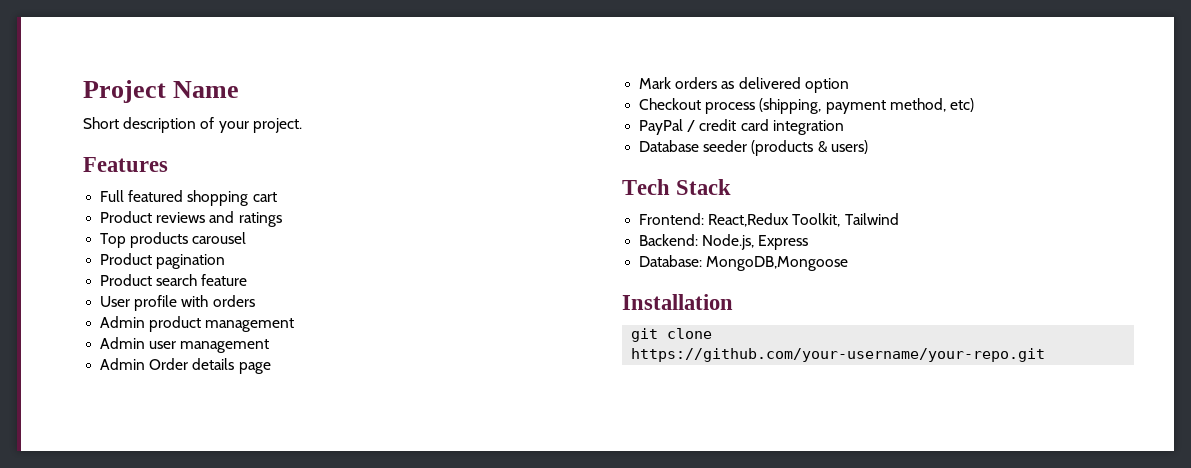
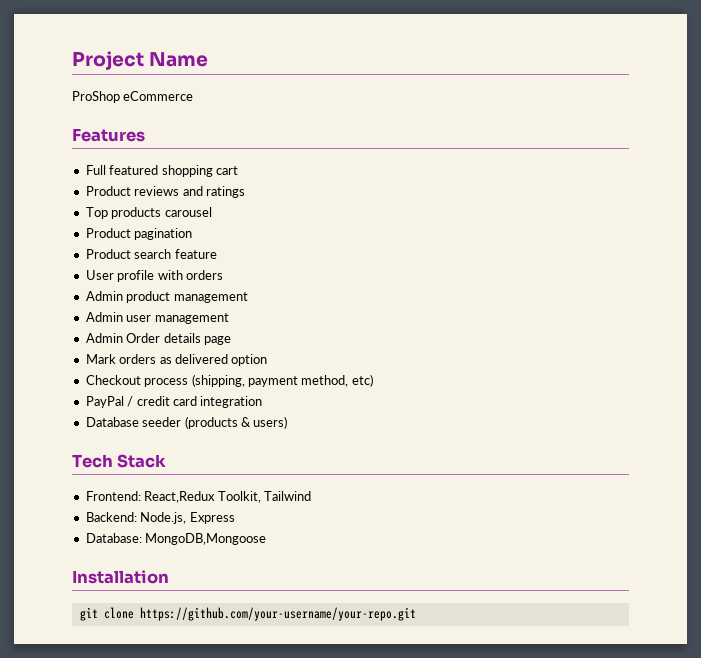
[83,117,302,133] Short description of your project. -> [72,91,194,103] ProShop eCommerce

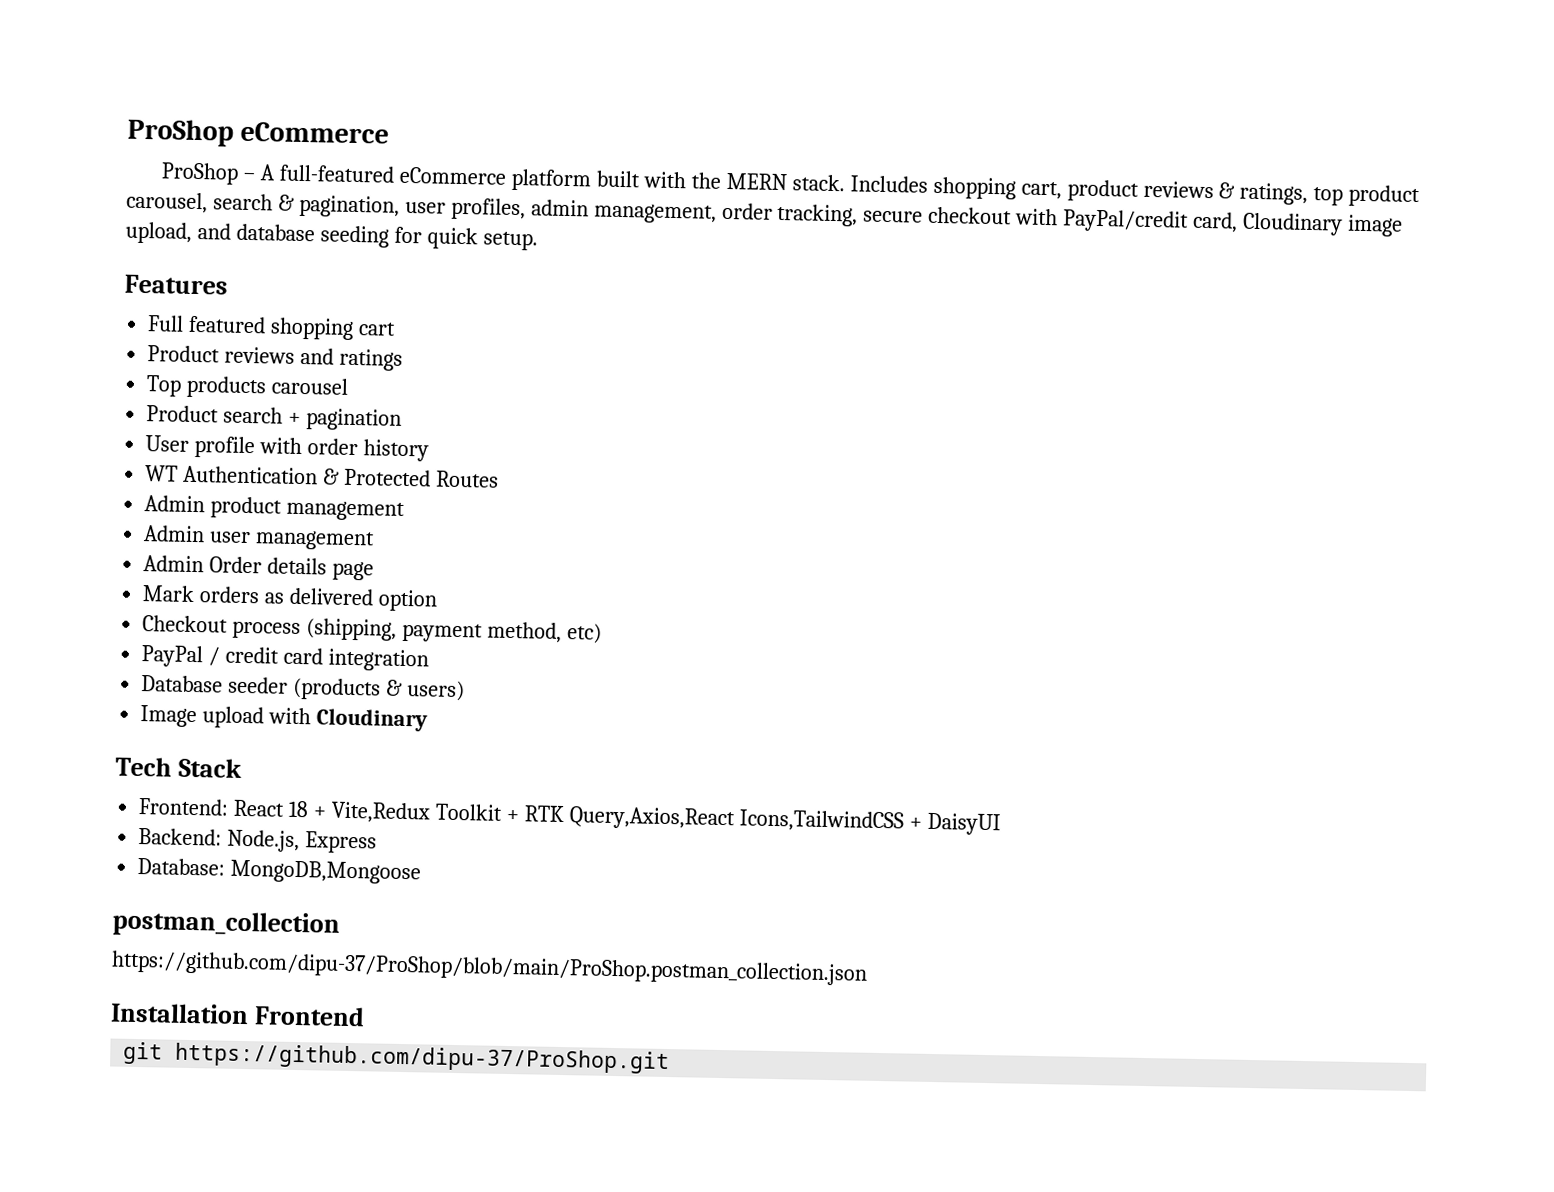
[72,51,209,70] [72,91,194,103] Project Name // ProShop eCommerce -> [127,118,390,147] [161,162,1421,208] [126,191,1404,237] [125,221,538,251] ProShop eCommerce // ProShop – A full-featured eCommerce platform built with the MERN stack. Includes shopping cart, product reviews & ratings, top product carousel, search & pagination, user profiles, admin management, order tracking, secure checkout with PayPal/credit card, Cloudinary image upload, and database seeding for quick setup.
(131, 233) none -> [223,406,302,425] search +
[85,249,217,259] // Product search feature -> (403, 419) none
[185,270,223,280] orders -> [307,438,429,462] [145,465,499,488] order history // WT Authentication & Protected Routes
(288, 422) none -> [140,705,429,732] // Image upload with Cloudinary
[144,491,311,503] React,Redux Toolkit, Tailwind -> [233,799,1001,836] React 18 + Vite,Redux Toolkit + RTK Query,Axios,React Icons,TailwindCSS + DaisyUI
(267, 539) none -> [112,909,340,939] [111,950,868,986] // postman_collection // https://github.com/dipu-37/ProShop/blob/main/ProShop.postman_collection.json
(169, 577) none -> [253,1005,365,1027] Frontend
[103,607,416,621] clone https://github.com/your-username/your-repo.git -> [175,1042,671,1075] https://github.com/dipu-37/ProShop.git

